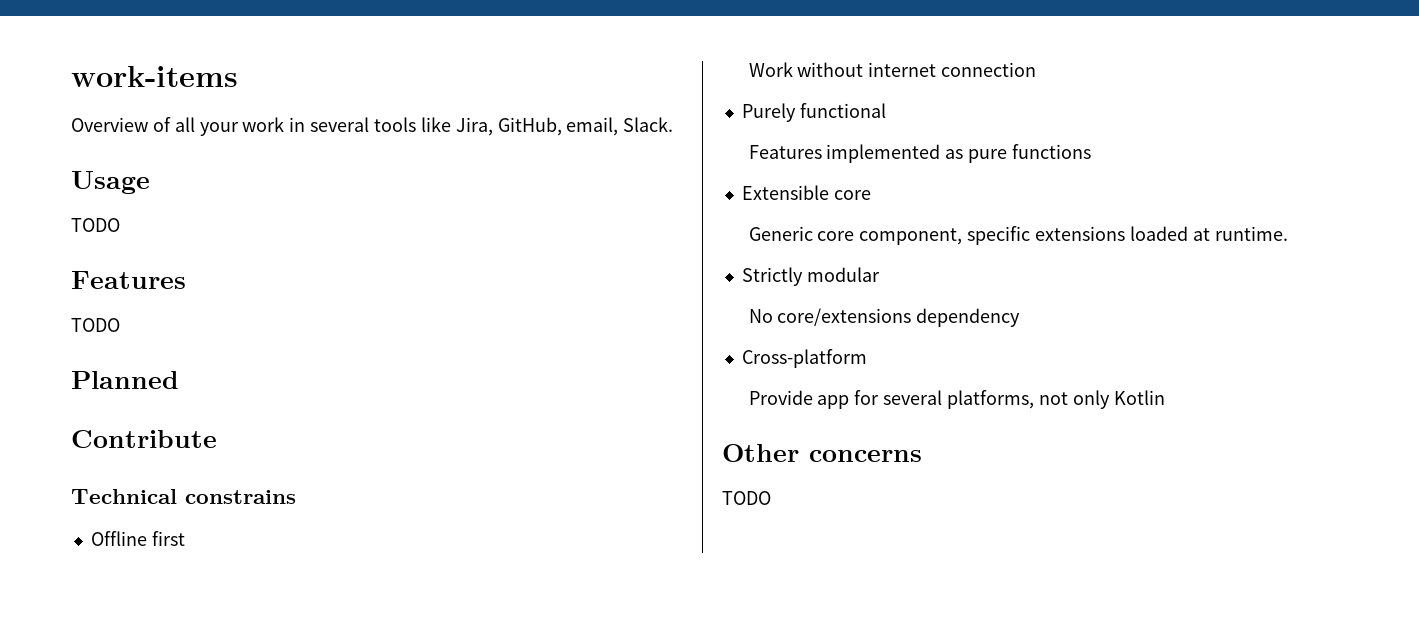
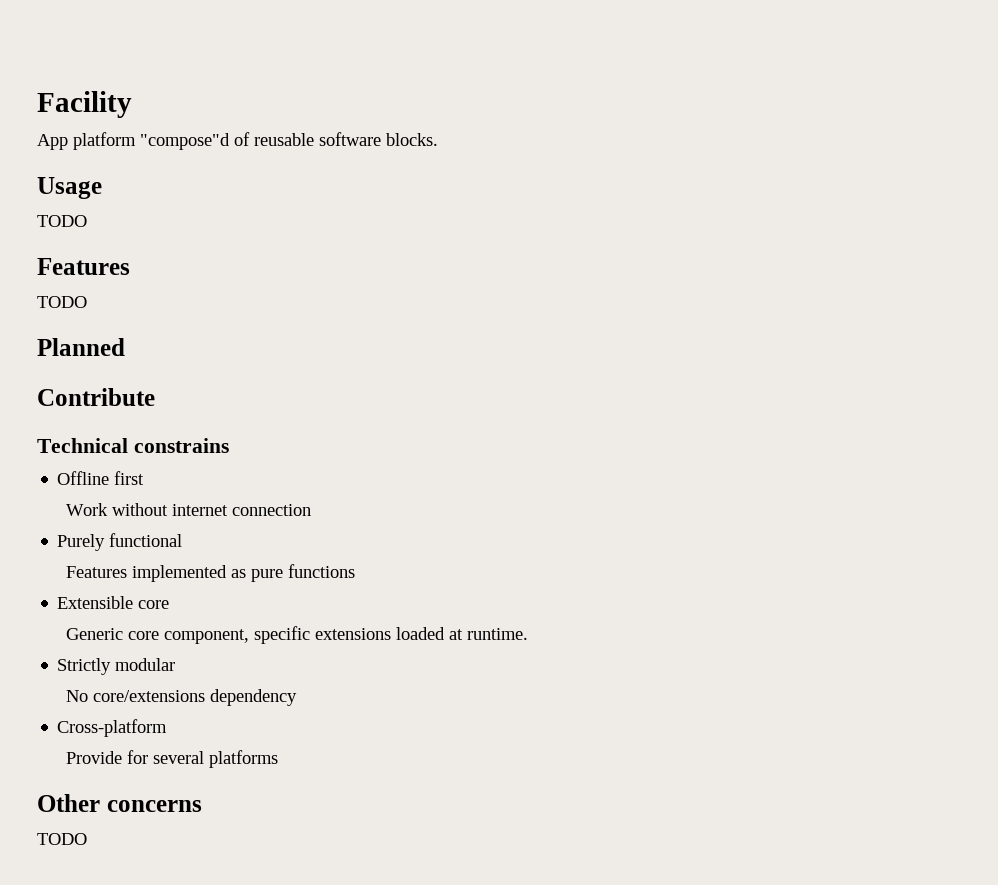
[71,66,238,87] [71,117,674,136] work-items // Overview of all your work in several tools like Jira, GitHub, email, Slack. -> [37,91,132,118] [37,132,438,150] Facility // App platform "compose"d of reusable software blocks.
[817,395,850,409] app -> (123, 757) none
[946,390,1165,409] platforms, not only Kotlin -> [209,750,279,768] platforms

